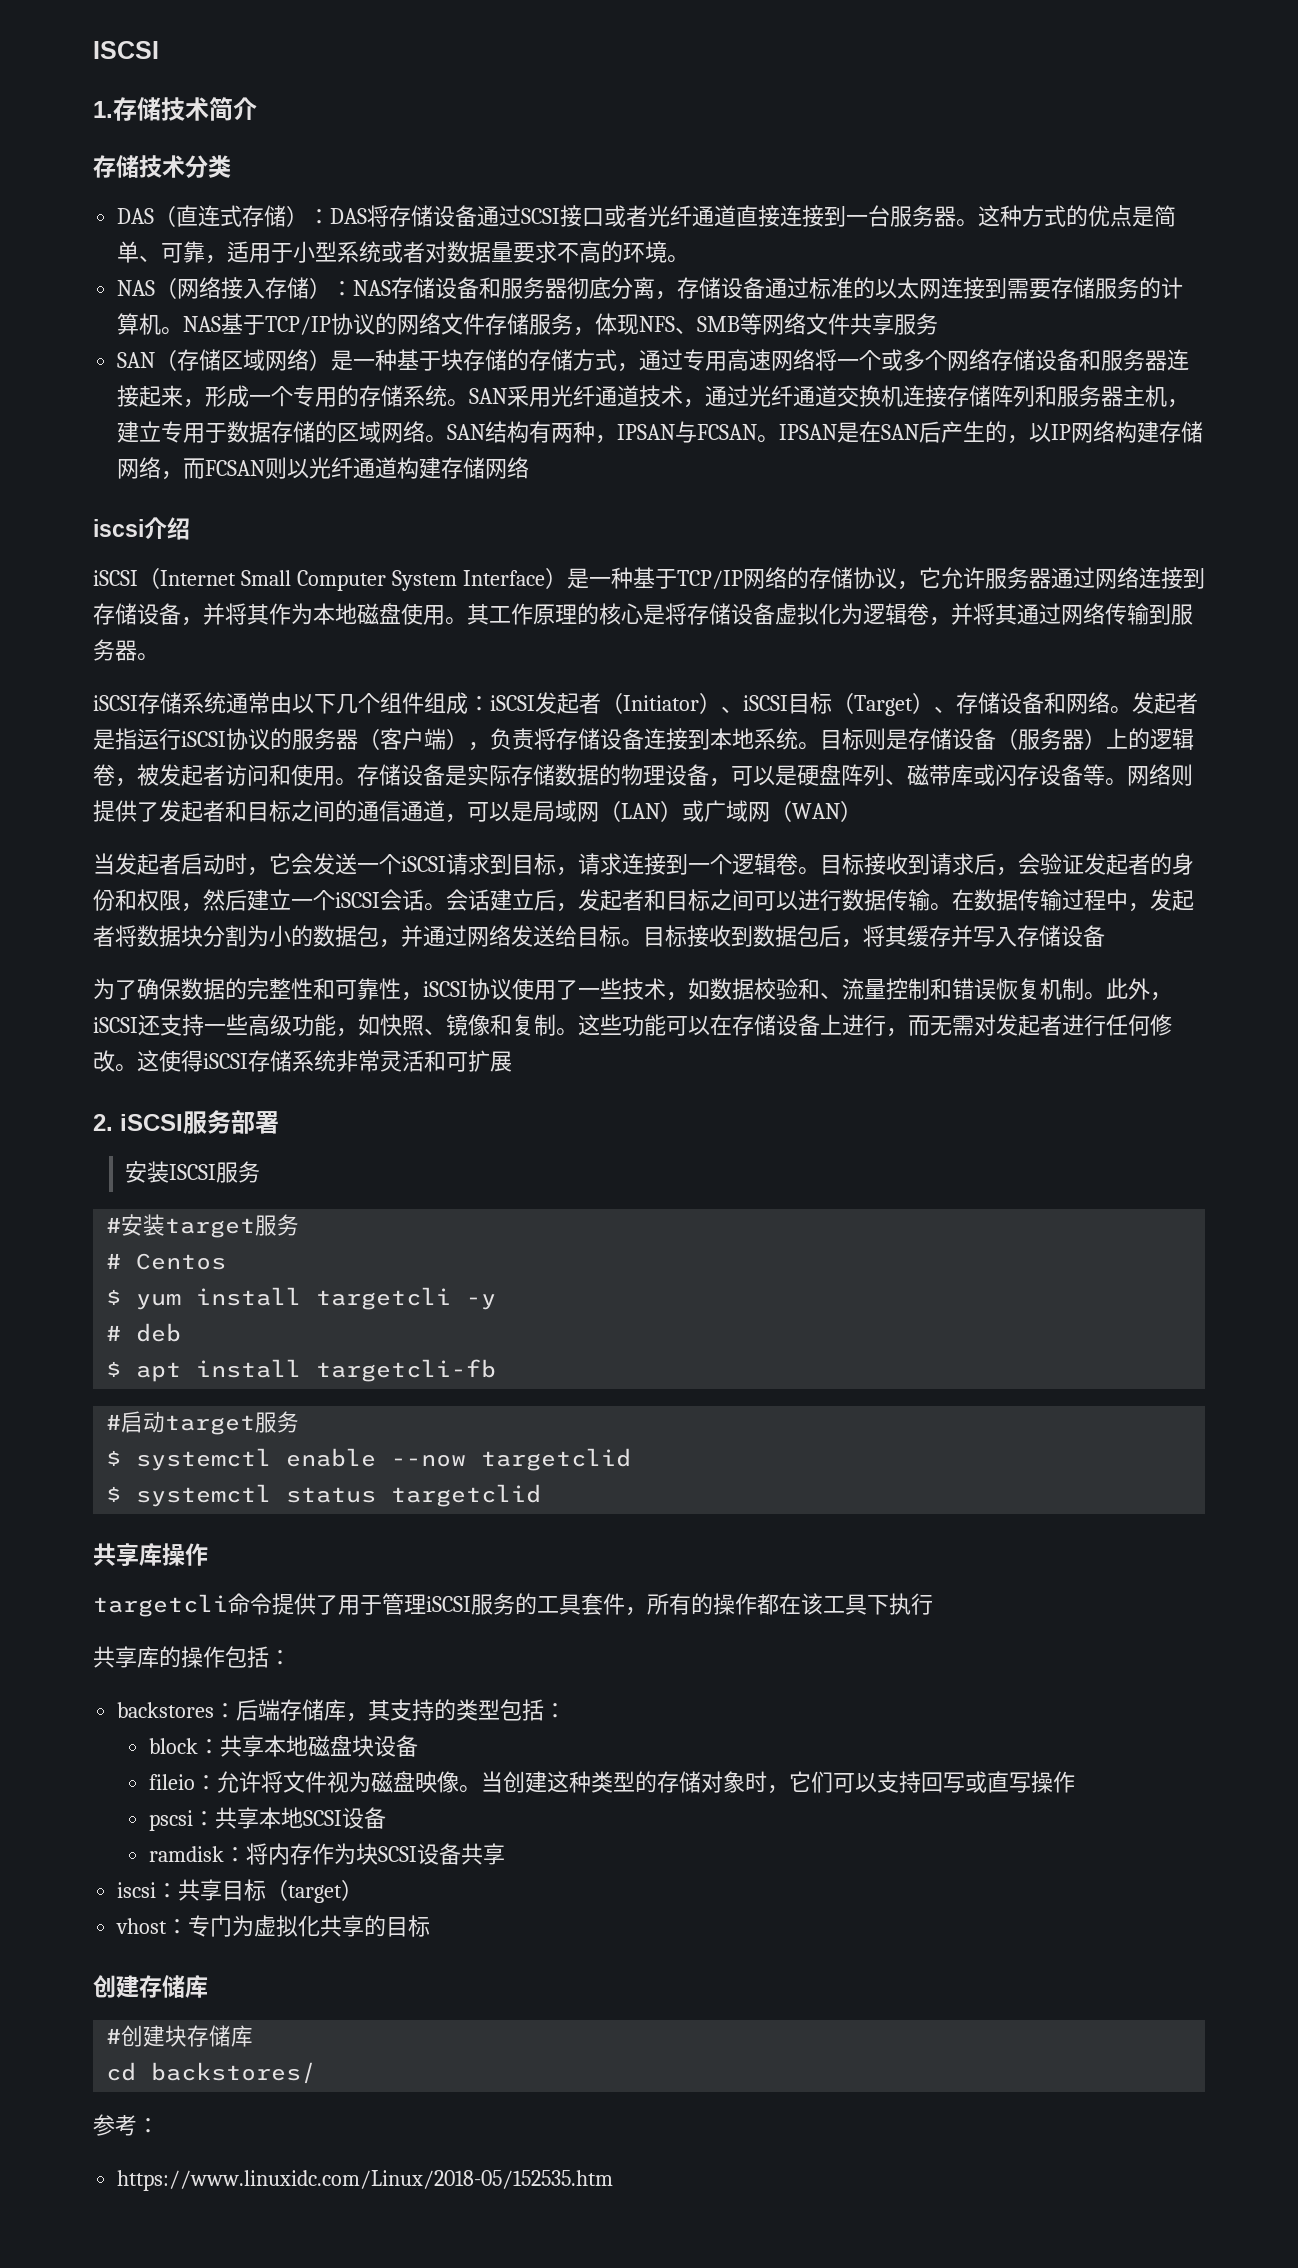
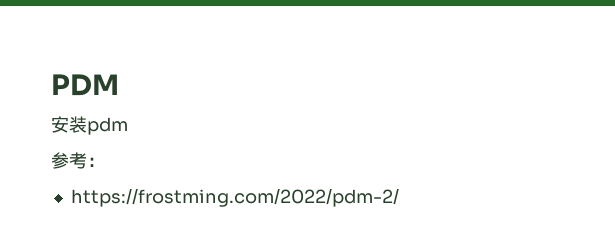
[93,41,159,59] [93,97,257,121] [93,155,231,178] [117,205,1177,227] [117,241,690,264] [117,277,1184,300] [117,313,939,336] [117,349,1190,372] [117,385,1190,408] [117,421,1204,444] [117,457,530,480] [93,517,190,540] [93,567,1205,591] [93,603,1193,626] [93,639,159,661] [93,692,1198,716] [93,728,1194,751] [93,764,1193,787] [93,800,862,823] [93,853,1194,876] [93,889,1194,912] [93,925,1105,948] [93,978,1172,1001] [93,1014,1172,1037] [93,1050,512,1072] [93,1110,279,1134] [124,1161,260,1183] [106,1214,300,1238] [106,1253,227,1270] [106,1287,497,1310] [106,1323,182,1342] [106,1359,497,1382] [106,1411,300,1435] [106,1448,632,1471] [106,1484,542,1507] [93,1543,208,1566] [93,1593,933,1617] [93,1646,291,1668] [117,1699,567,1722] [148,1735,418,1757] [148,1771,1075,1794] [148,1807,386,1831] [148,1843,505,1865] [117,1879,364,1903] [116,1915,431,1937] [93,1975,208,1998] [106,2025,254,2047] [106,2062,317,2084] ISCSI // 1.存储技术简介 // 存储技术分类 // DAS（直连式存储）：DAS将存储设备通过SCSI接口或者光纤通道直接连接到一台服务器。这种方式的优点是简单、可靠，适用于小型系统或者对数据量要求不高的环境。 // NAS（网络接入存储）：NAS存储设备和服务器彻底分离，存储设备通过标准的以太网连接到需要存储服务的计算机。NAS基于TCP/IP协议的网络文件存储服务，体现NFS、SMB等网络文件共享服务 // SAN（存储区域网络）是一种基于块存储的存储方式，通过专用高速网络将一个或多个网络存储设备和服务器连接起来，形成一个专用的存储系统。SAN采用光纤通道技术，通过光纤通道交换机连接存储阵列和服务器主机，建立专用于数据存储的区域网络。SAN结构有两种，IPSAN与FCSAN。IPSAN是在SAN后产生的，以IP网络构建存储网络，而FCSAN则以光纤通道构建存储网络 // iscsi介绍 // iSCSI（Internet Small Computer System Interface）是一种基于TCP/IP网络的存储协议，它允许服务器通过网络连接到存储设备，并将其作为本地磁盘使用。其工作原理的核心是将存储设备虚拟化为逻辑卷，并将其通过网络传输到服务器。 // iSCSI存储系统通常由以下几个组件组成：iSCSI发起者（Initiator）、iSCSI目标（Target）、存储设备和网络。发起者是指运行iSCSI协议的服务器（客户端），负责将存储设备连接到本地系统。目标则是存储设备（服务器）上的逻辑卷，被发起者访问和使用。存储设备是实际存储数据的物理设备，可以是硬盘阵列、磁带库或闪存设备等。网络则提供了发起者和目标之间的通信通道，可以是局域网（LAN）或广域网（WAN） // 当发起者启动时，它会发送一个iSCSI请求到目标，请求连接到一个逻辑卷。目标接收到请求后，会验证发起者的身份和权限，然后建立一个iSCSI会话。会话建立后，发起者和目标之间可以进行数据传输。在数据传输过程中，发起者将数据块分割为小的数据包，并通过网络发送给目标。目标接收到数据包后，将其缓存并写入存储设备 // 为了确保数据的完整性和可靠性，iSCSI协议使用了一些技术，如数据校验和、流量控制和错误恢复机制。此外，iSCSI还支持一些高级功能，如快照、镜像和复制。这些功能可以在存储设备上进行，而无需对发起者进行任何修改。这使得iSCSI存储系统非常灵活和可扩展 // 2. iSCSI服务部署 // 安装ISCSI服务 // #安装target服务 // # Centos // $ yum install targetcli -y // # deb // $ apt install targetcli-fb // #启动target服务 // $ systemctl enable --now targetclid // $ systemctl status targetclid // 共享库操作 // targetcli命令提供了用于管理iSCSI服务的工具套件，所有的操作都在该工具下执行 // 共享库的操作包括： // backstores：后端存储库，其支持的类型包括： // block：共享本地磁盘块设备 // fileio：允许将文件视为磁盘映像。当创建这种类型的存储对象时，它们可以支持回写或直写操作 // pscsi：共享本地SCSI设备 // ramdisk：将内存作为块SCSI设备共享 // iscsi：共享目标（target） // vhost：专门为虚拟化共享的目标 // 创建存储库 // #创建块存储库 // cd backstores/ -> [51,74,119,96] [51,116,128,135] PDM // 安装pdm
[117,2170,614,2191] https://www.linuxidc.com/Linux/2018-05/152535.htm -> [70,188,399,207] https://frostming.com/2022/pdm-2/

